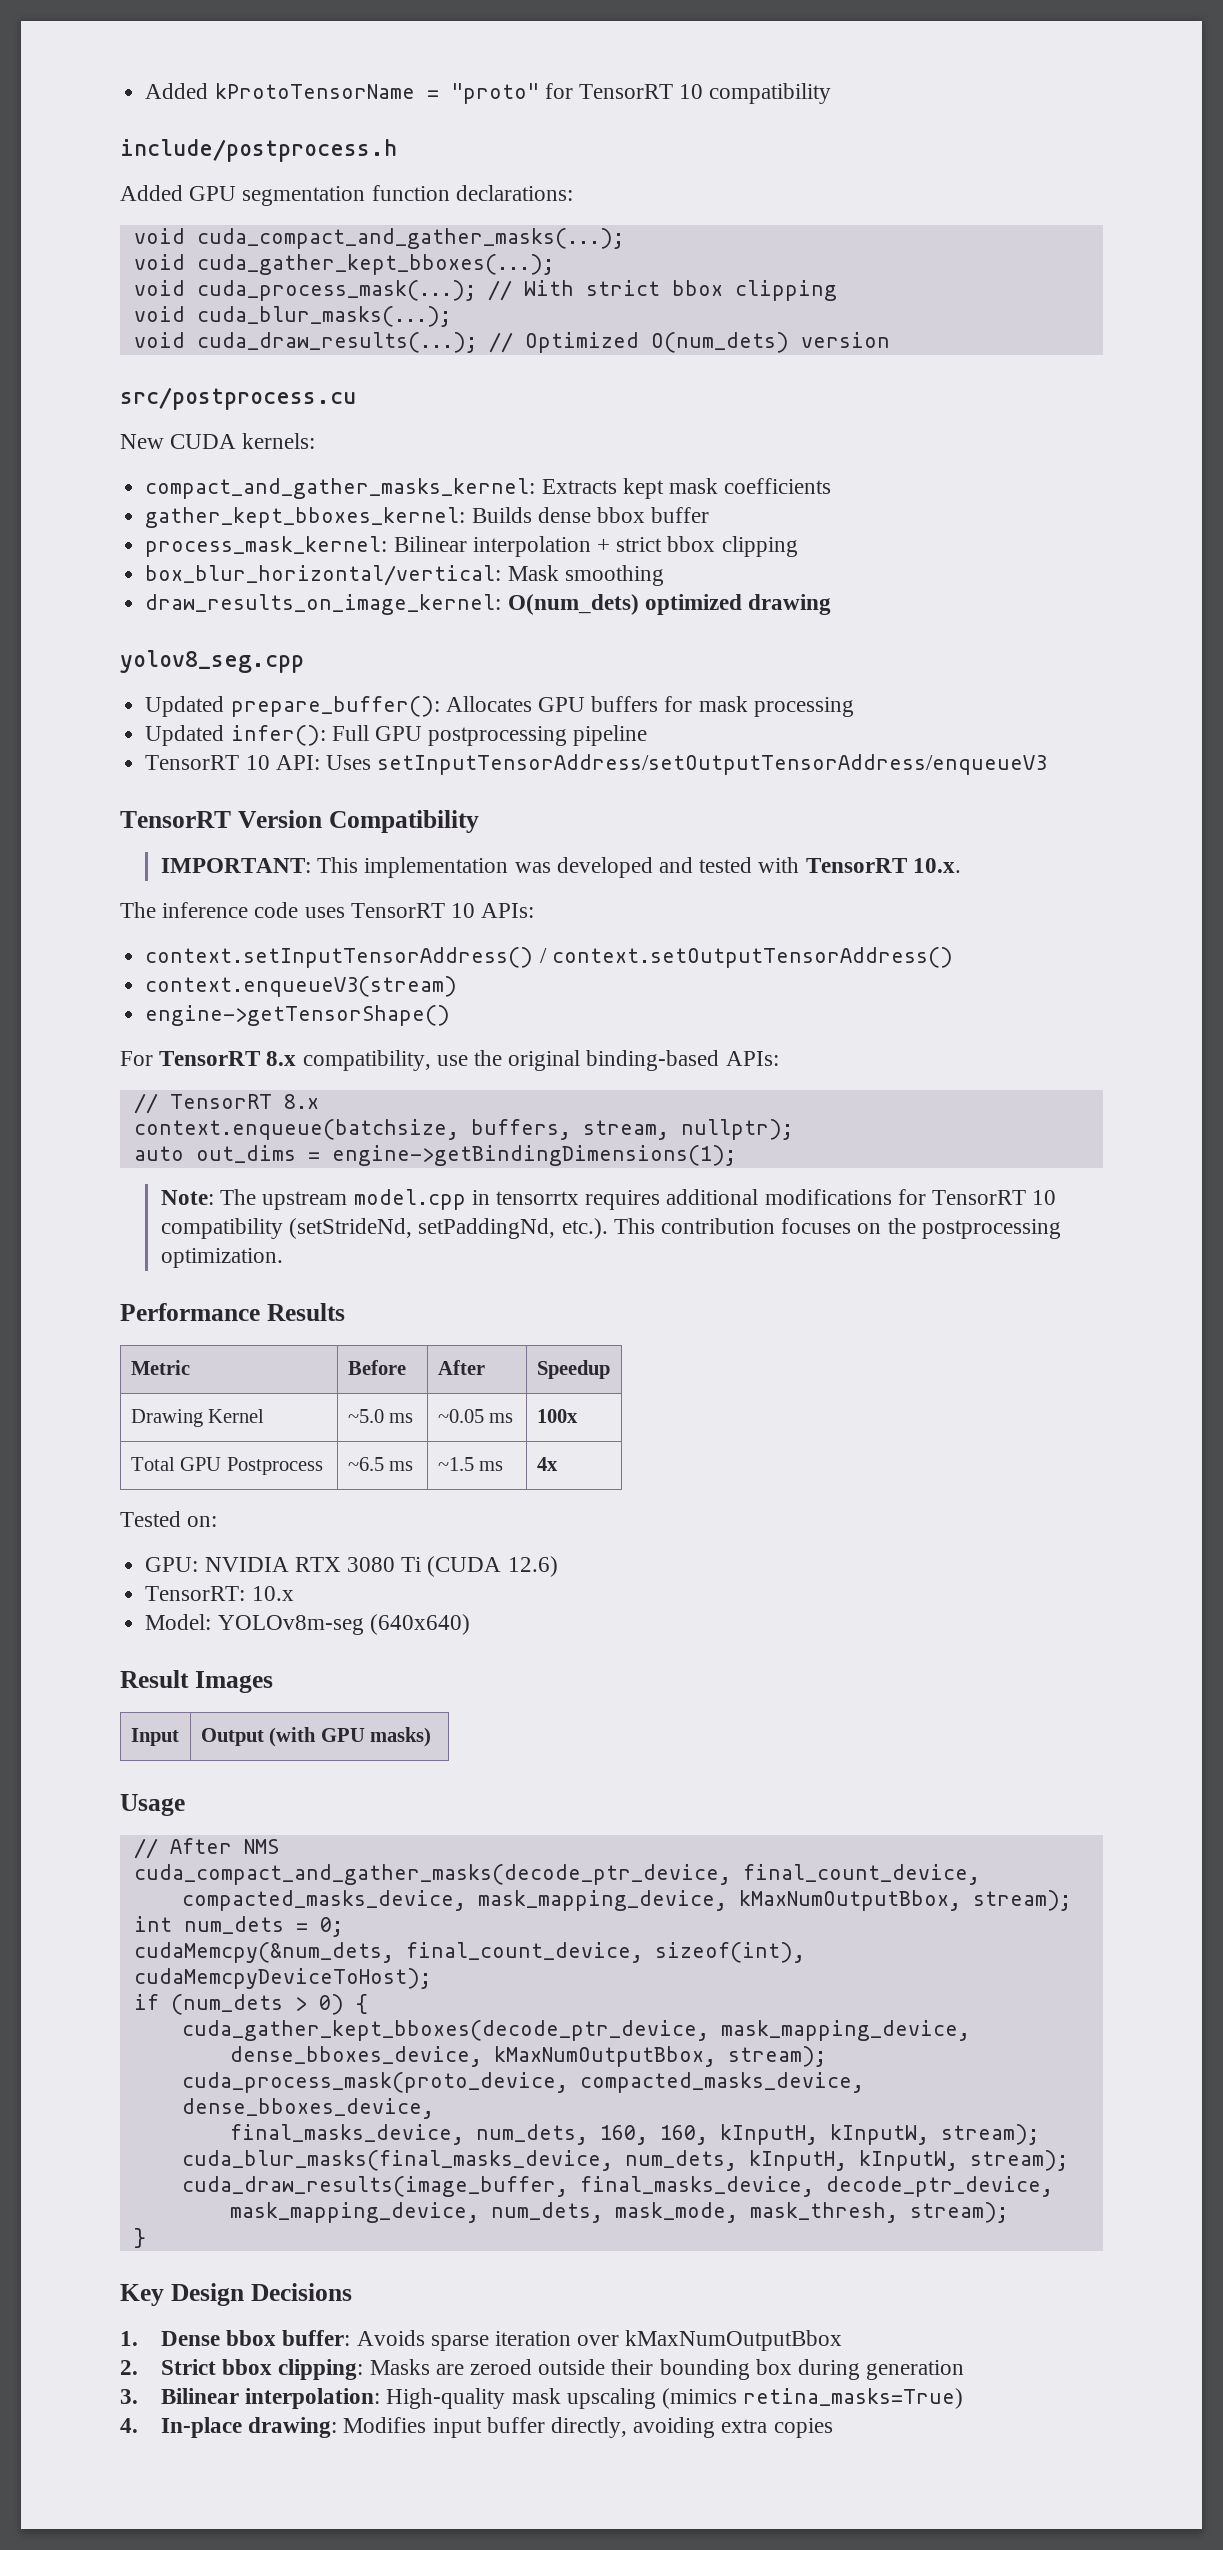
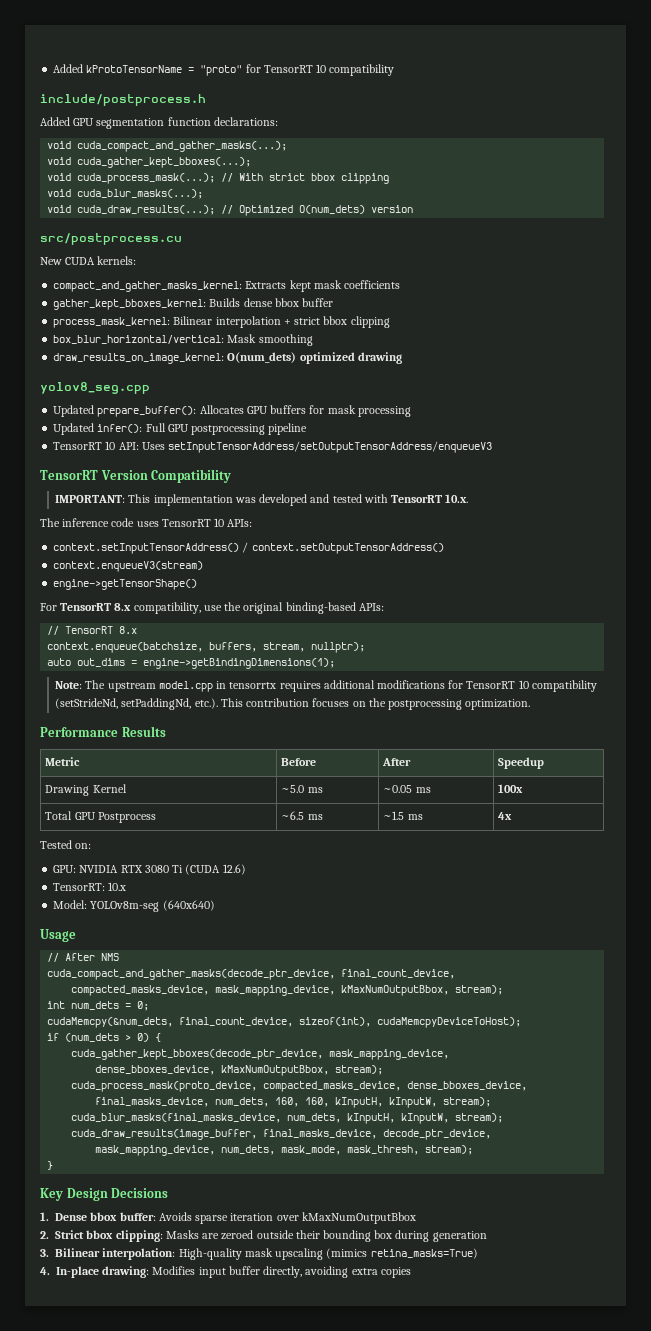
[120,1670,273,1693] [130,1728,179,1746] [200,1727,432,1747] // Result Images // Input | Output (with GPU masks) -> (215, 905) none

